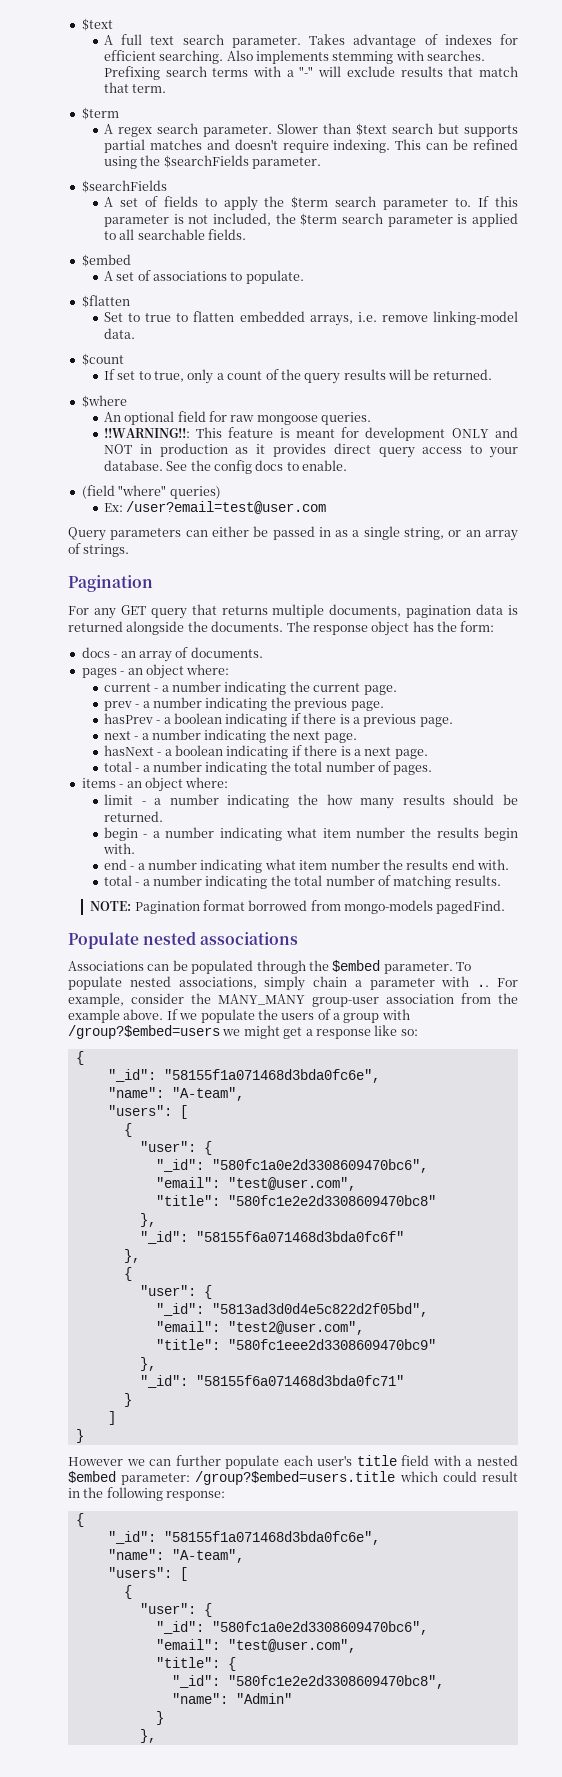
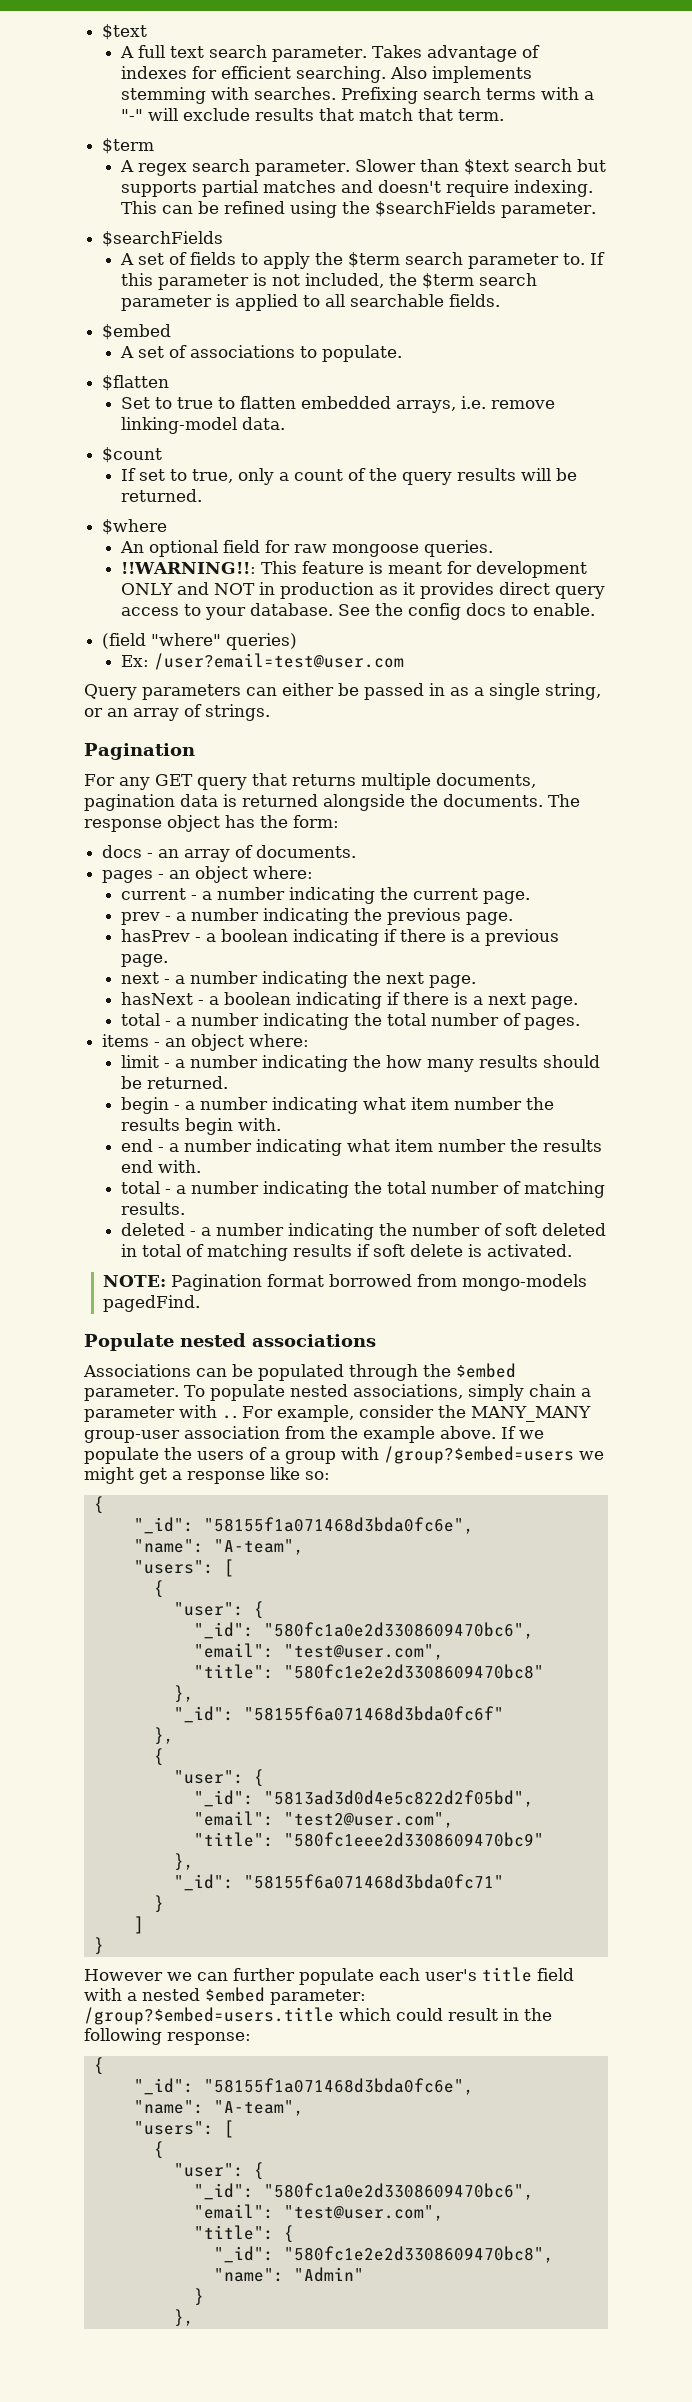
(501, 880) none -> [121,1223,607,1240] [121,1244,573,1261] // deleted - a number indicating the number of soft deleted in total of matching results if soft delete is activated.

